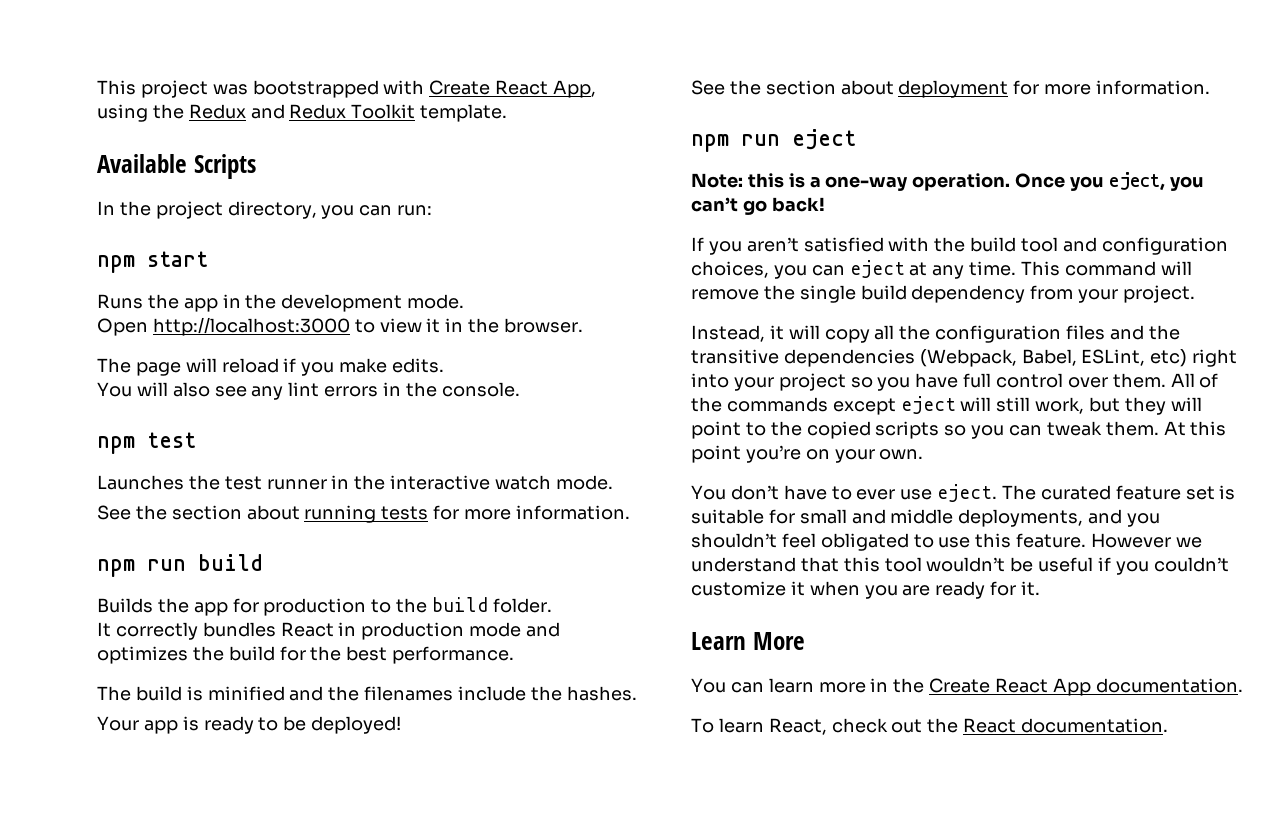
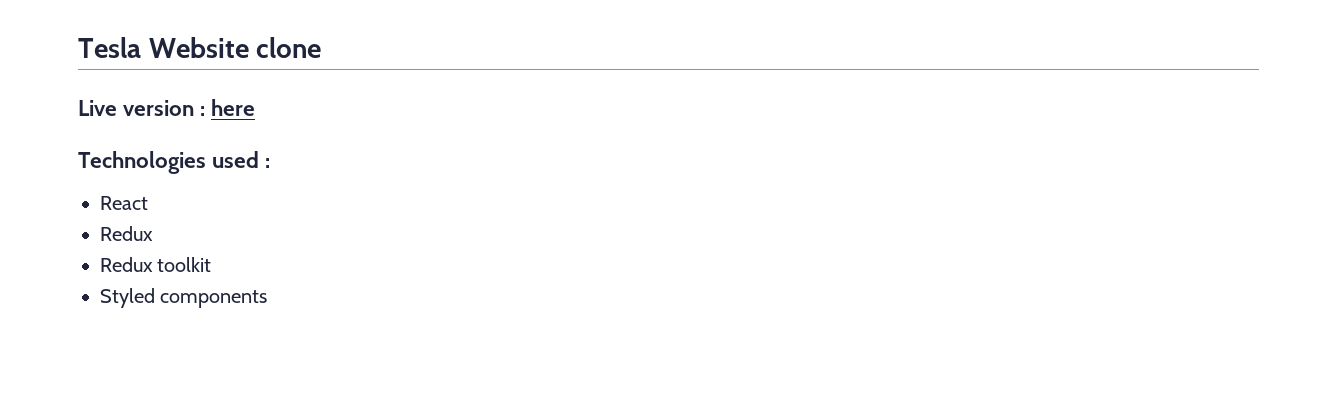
[97,80,597,98] [97,104,508,122] [97,154,256,179] [97,201,433,219] [97,251,208,273] [97,294,465,312] [97,317,584,336] [97,358,445,376] [97,382,520,400] [97,432,196,454] [97,475,613,490] [97,505,630,523] [97,554,263,577] [97,597,552,616] [97,622,561,640] [97,646,515,664] [97,686,637,701] [97,716,402,734] [691,80,1211,98] [691,129,856,152] [691,172,1204,191] [691,197,825,215] [691,237,1228,255] [691,260,1192,279] [691,285,1196,303] [691,325,1180,343] [691,349,1238,367] [691,373,1219,391] [691,396,1202,415] [691,421,1227,439] [691,445,924,463] [691,484,1236,502] [691,509,1161,527] [691,533,1202,551] [691,557,1229,575] [691,581,1041,599] [691,632,805,650] [691,678,1243,696] [691,718,1169,735] This project was bootstrapped with Create React App, using the Redux and Redux Toolkit template. // Available Scripts // In the project directory, you can run: // npm start // Runs the app in the development mode. // Open http://localhost:3000 to view it in the browser. // The page will reload if you make edits. // You will also see any lint errors in the console. // npm test // Launches the test runner in the interactive watch mode. // See the section about running tests for more information. // npm run build // Builds the app for production to the build folder. // It correctly bundles React in production mode and optimizes the build for the best performance. // The build is minified and the filenames include the hashes. // Your app is ready to be deployed! // See the section about deployment for more information. // npm run eject // Note: this is a one-way operation. Once you eject, you can’t go back! // If you aren’t satisfied with the build tool and configuration choices, you can eject at any time. This command will remove the single build dependency from your project. // Instead, it will copy all the configuration files and the transitive dependencies (Webpack, Babel, ESLint, etc) right into your project so you have full control over them. All of the commands except eject will still work, but they will point to the copied scripts so you can tweak them. At this point you’re on your own. // You don’t have to ever use eject. The curated feature set is suitable for small and middle deployments, and you shouldn’t feel obligated to use this feature. However we understand that this tool wouldn’t be useful if you couldn’t customize it when you are ready for it. // Learn More // You can learn more in the Create React App documentation. // To learn React, check out the React documentation. -> [78,37,322,58] [78,99,256,116] [78,151,271,174] [100,196,148,210] [100,226,153,241] [100,257,212,272] [100,288,268,308] Tesla Website clone // Live version : here // Technologies used : // React // Redux // Redux toolkit // Styled components

